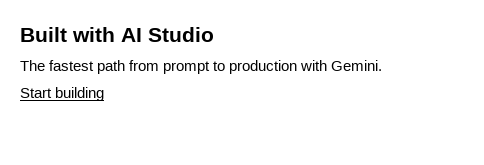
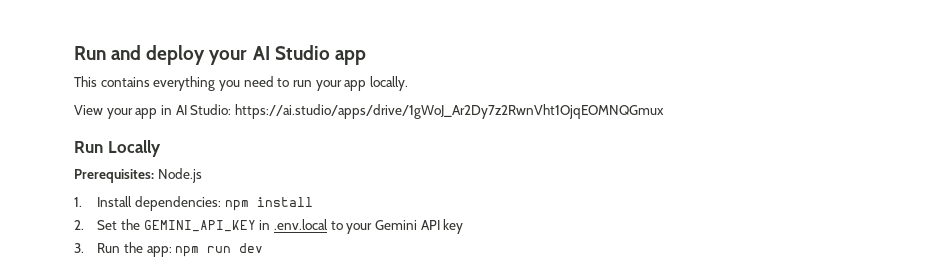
[20,27,214,42] [20,60,383,74] [20,87,105,101] Built with AI Studio // The fastest path from prompt to production with Gemini. // Start building -> [74,45,366,65] [74,76,408,91] [74,104,664,119] [74,140,161,157] [74,168,202,183] [74,196,313,211] [74,219,464,234] [74,242,264,257] Run and deploy your AI Studio app // This contains everything you need to run your app locally. // View your app in AI Studio: https://ai.studio/apps/drive/1gWoJ_Ar2Dy7z2RwnVht1OjqEOMNQGmux // Run Locally // Prerequisites: Node.js // 1. Install dependencies: npm install // 2. Set the GEMINI_API_KEY in .env.local to your Gemini API key // 3. Run the app: npm run dev

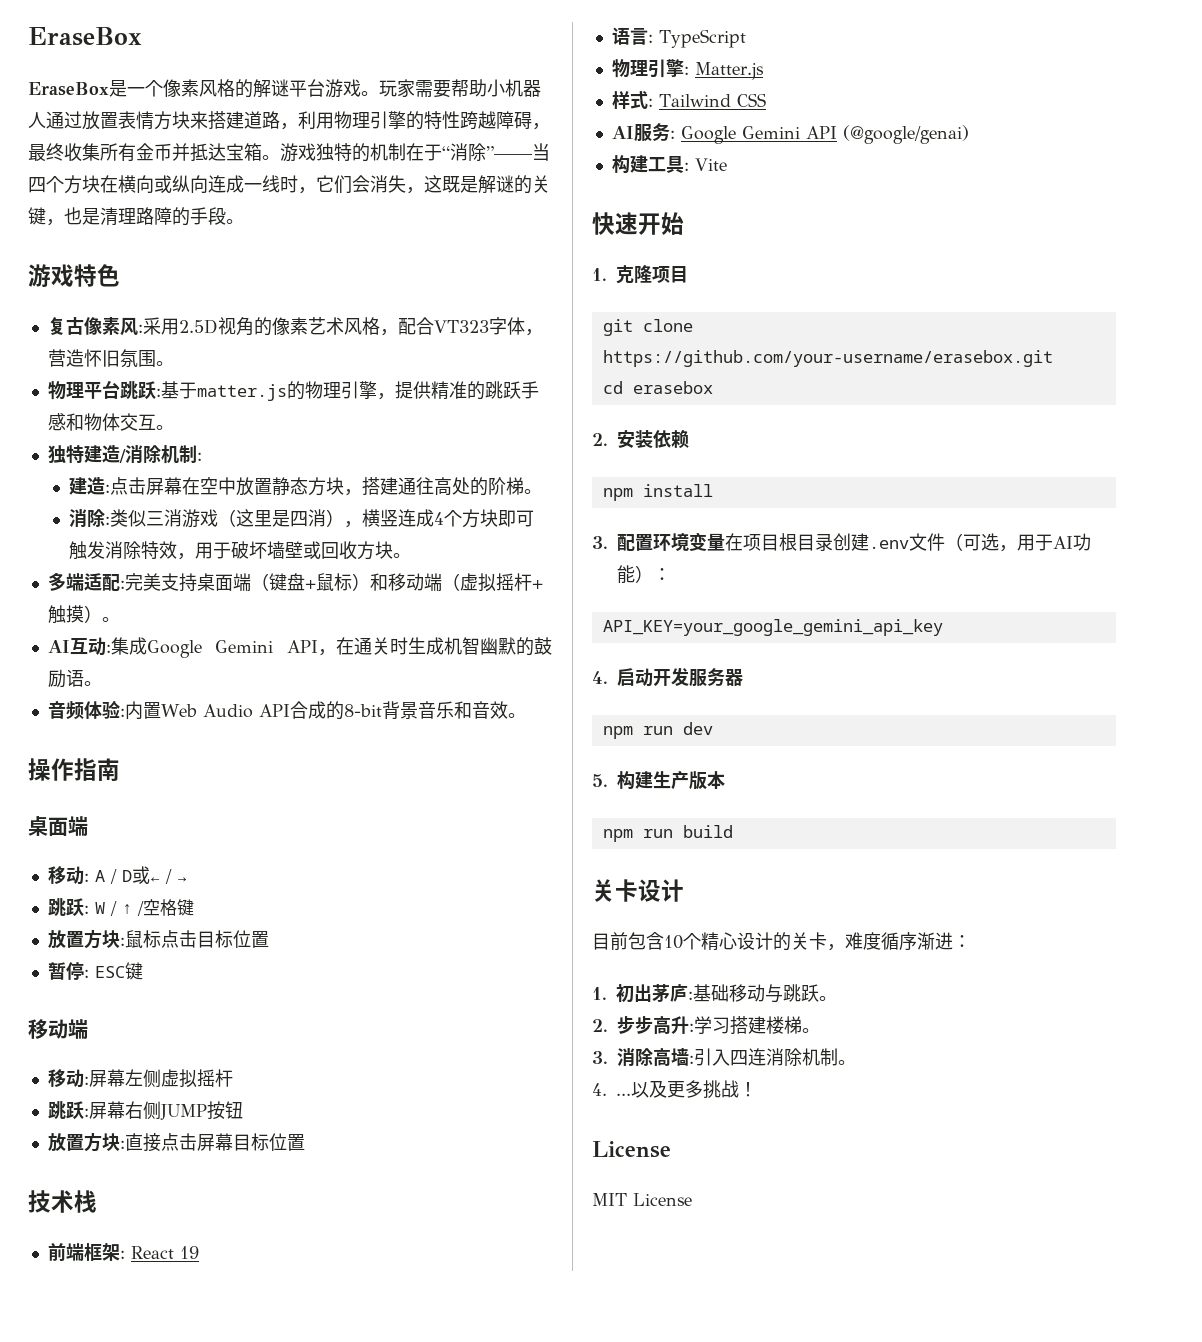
[74,45,366,65] [74,76,408,91] [74,104,664,119] [74,140,161,157] [74,168,202,183] [74,196,313,211] [74,219,464,234] [74,242,264,257] Run and deploy your AI Studio app // This contains everything you need to run your app locally. // View your app in AI Studio: https://ai.studio/apps/drive/1gWoJ_Ar2Dy7z2RwnVht1OjqEOMNQGmux // Run Locally // Prerequisites: Node.js // 1. Install dependencies: npm install // 2. Set the GEMINI_API_KEY in .env.local to your Gemini API key // 3. Run the app: npm run dev -> [28,27,142,46] [28,79,541,98] [28,111,550,130] [28,143,550,162] [28,175,550,194] [28,207,244,226] [28,264,120,287] [47,317,543,336] [47,349,174,368] [47,380,539,401] [47,413,174,431] [47,445,202,464] [69,477,543,496] [69,509,535,528] [69,541,412,560] [47,572,543,592] [47,605,120,624] [47,637,552,658] [47,669,102,688] [47,700,526,720] [28,758,120,781] [28,816,88,836] [47,866,187,885] [47,898,194,917] [47,929,269,949] [47,962,143,980] [28,1019,88,1039] [47,1069,233,1088] [47,1101,243,1120] [47,1132,305,1152] [28,1190,97,1213] [47,1243,199,1262] [611,27,746,48] [611,59,764,80] [611,91,766,109] [611,123,969,144] [611,155,727,174] [592,212,684,235] [592,265,688,284] [602,319,693,336] [602,350,1053,367] [602,381,713,394] [592,430,689,449] [602,484,713,501] [592,532,1091,552] [617,565,671,584] [602,619,943,636] [592,667,743,687] [602,722,713,739] [592,771,725,790] [602,825,733,842] [592,879,684,902] [592,932,971,951] [592,984,837,1003] [592,1016,820,1035] [592,1048,856,1066] [592,1080,757,1099] [592,1141,671,1158] [592,1193,692,1206] EraseBox // EraseBox是一个像素风格的解谜平台游戏。玩家需要帮助小机器人通过放置表情方块来搭建道路，利用物理引擎的特性跨越障碍，最终收集所有金币并抵达宝箱。游戏独特的机制在于“消除”——当四个方块在横向或纵向连成一线时，它们会消失，这既是解谜的关键，也是清理路障的手段。 // 游戏特色 // 复古像素风:采用2.5D视角的像素艺术风格，配合VT323字体，营造怀旧氛围。 // 物理平台跳跃:基于matter.js的物理引擎，提供精准的跳跃手感和物体交互。 // 独特建造/消除机制: // 建造:点击屏幕在空中放置静态方块，搭建通往高处的阶梯。 // 消除:类似三消游戏（这里是四消），横竖连成4个方块即可触发消除特效，用于破坏墙壁或回收方块。 // 多端适配:完美支持桌面端（键盘+鼠标）和移动端（虚拟摇杆+触摸）。 // AI互动:集成Google Gemini API，在通关时生成机智幽默的鼓励语。 // 音频体验:内置Web Audio API合成的8-bit背景音乐和音效。 // 操作指南 // 桌面端 // 移动: A / D或← / → // 跳跃: W / ↑ /空格键 // 放置方块:鼠标点击目标位置 // 暂停: ESC键 // 移动端 // 移动:屏幕左侧虚拟摇杆 // 跳跃:屏幕右侧JUMP按钮 // 放置方块:直接点击屏幕目标位置 // 技术栈 // 前端框架: React 19 // 语言: TypeScript // 物理引擎: Matter.js // 样式: Tailwind CSS // AI服务: Google Gemini API (@google/genai) // 构建工具: Vite // 快速开始 // 1.克隆项目 // git clone https://github.com/your-username/erasebox.git // cd erasebox // 2.安装依赖 // npm install // 3.配置环境变量在项目根目录创建.env文件（可选，用于AI功能）： // API_KEY=your_google_gemini_api_key // 4.启动开发服务器 // npm run dev // 5.构建生产版本 // npm run build // 关卡设计 // 目前包含10个精心设计的关卡，难度循序渐进： // 1.初出茅庐:基础移动与跳跃。 // 2.步步高升:学习搭建楼梯。 // 3.消除高墙:引入四连消除机制。 // 4. ...以及更多挑战！ // License // MIT License

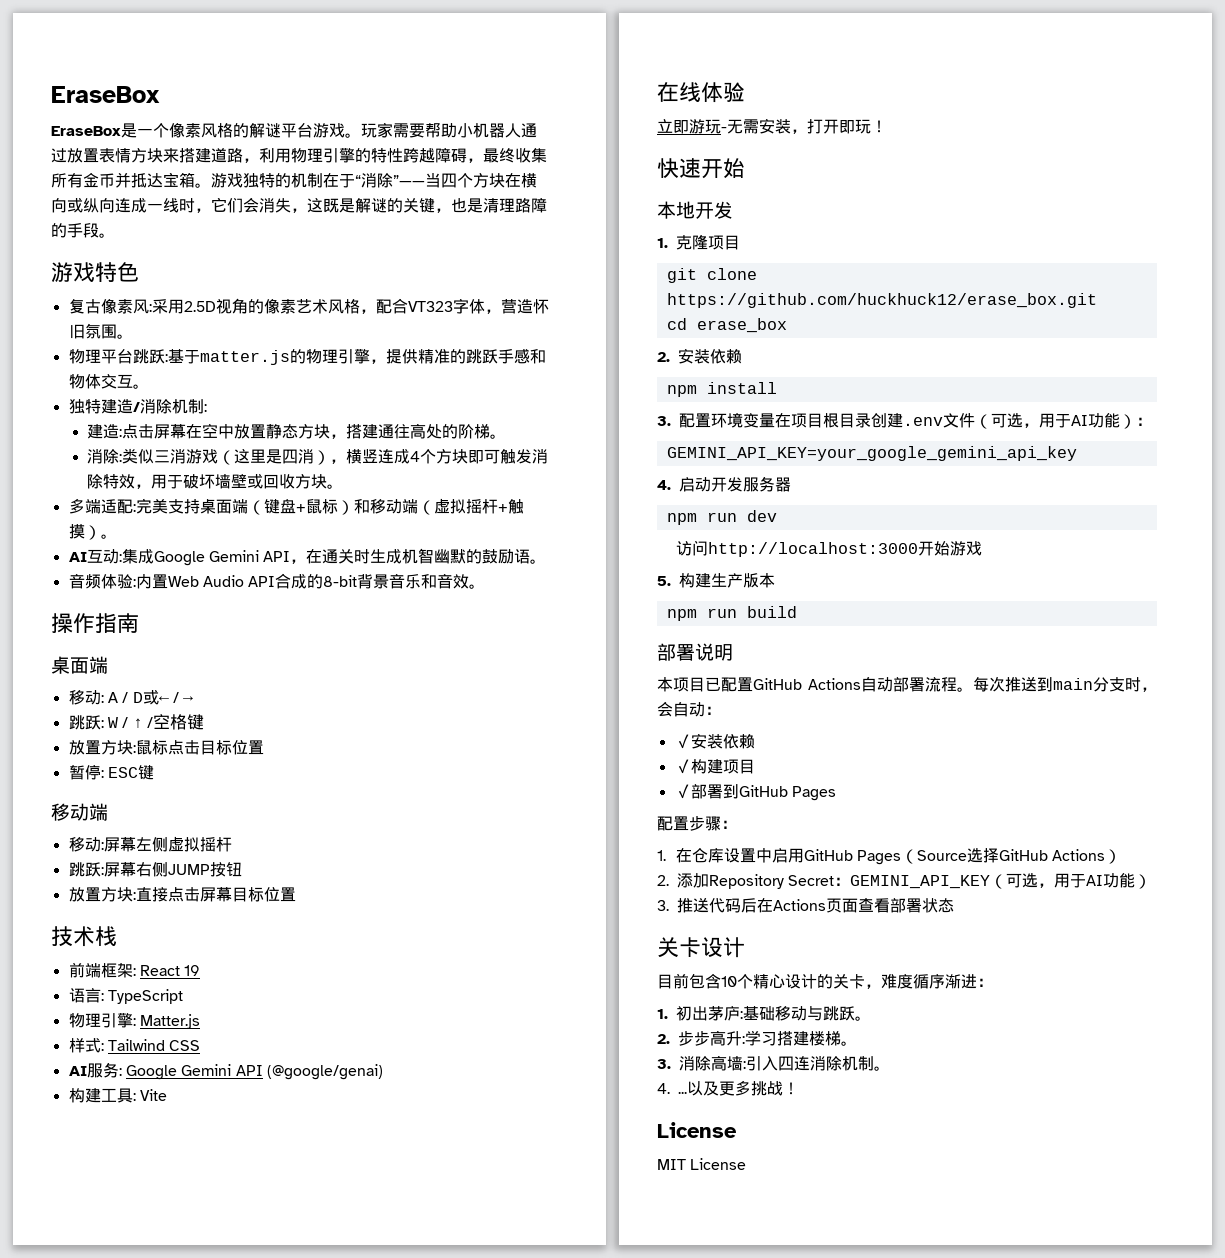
(727, 164) none -> [657,82,745,103] [657,118,887,134] // 在线体验 // 立即游玩-无需安装，打开即玩！
(684, 223) none -> [657,201,733,219] // 本地开发
[602,350,1053,367] https://github.com/your-username/erasebox.git -> [666,293,1097,308] https://github.com/huckhuck12/erase_box.git
[632,381,713,394] erasebox -> [696,318,787,333] erase_box
[602,619,943,636] API_KEY=your_google_gemini_api_key -> [666,446,1077,461] GEMINI_API_KEY=your_google_gemini_api_key
(713, 728) none -> [675,540,982,557] // 访问http://localhost:3000开始游戏
(733, 831) none -> [657,643,733,661] [657,676,1157,692] [657,701,721,717] [674,733,755,749] [674,759,755,774] [674,784,836,801] [657,816,737,831] [657,848,1122,865] [657,873,1152,889] [657,897,954,913] // 部署说明 // 本项目已配置GitHub Actions自动部署流程。每次推送到main分支时，会自动： // ✓安装依赖 // ✓构建项目 // ✓部署到GitHub Pages // 配置步骤： // 1.在仓库设置中启用GitHub Pages（Source选择GitHub Actions） // 2.添加Repository Secret：GEMINI_API_KEY（可选，用于AI功能） // 3.推送代码后在Actions页面查看部署状态

